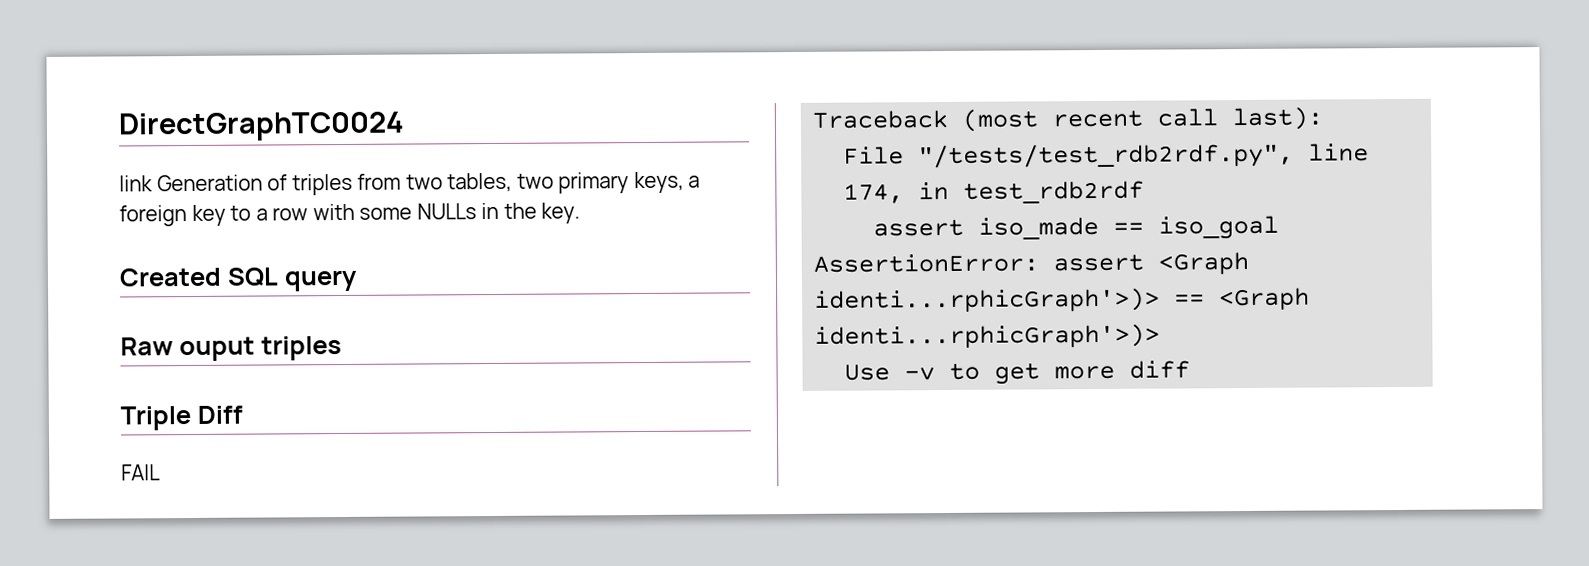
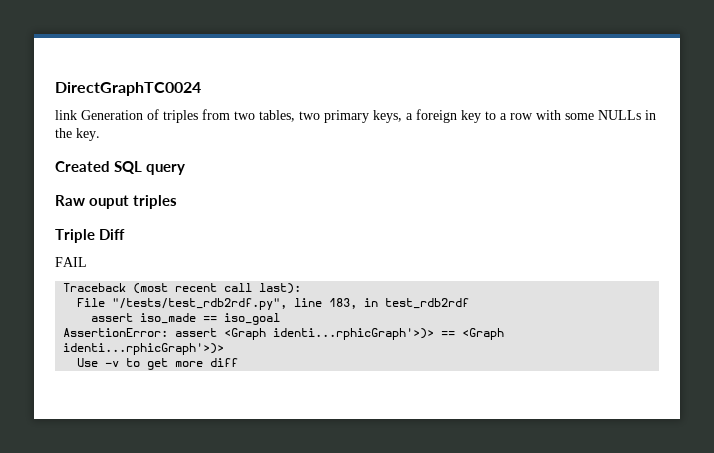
[843,183,905,204] 174, -> [329,298,358,309] 183,

